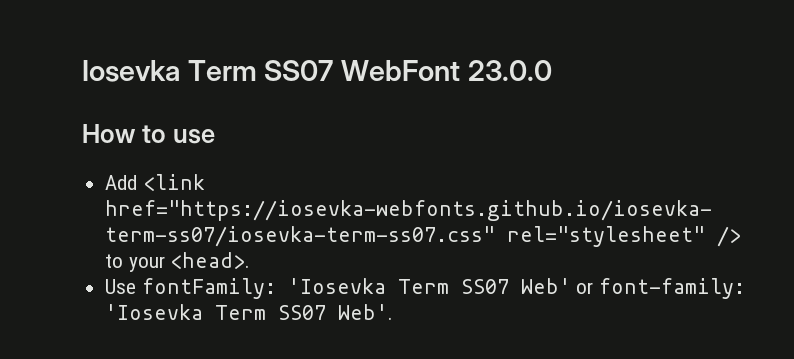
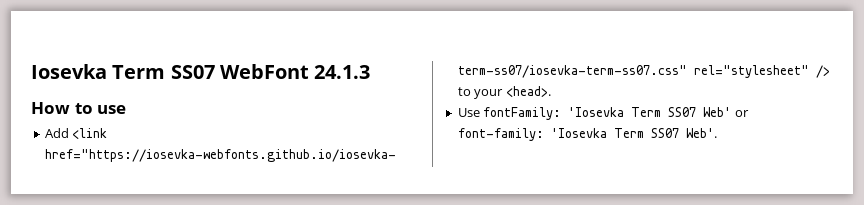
[467,60,552,81] 23.0.0 -> [314,65,371,79] 24.1.3

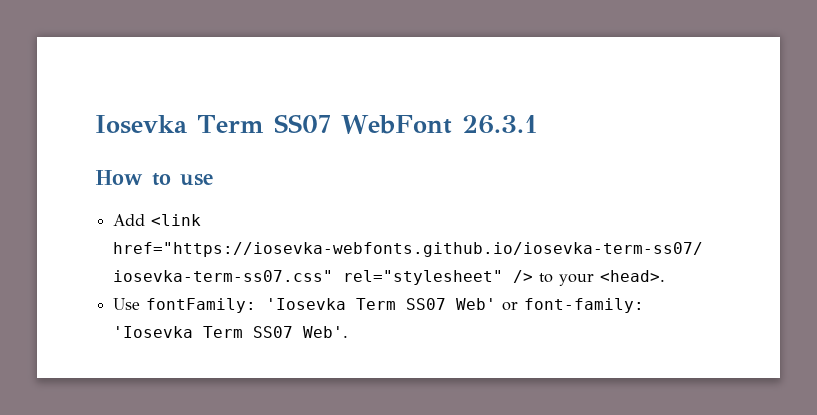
[314,65,371,79] 24.1.3 -> [461,115,538,134] 26.3.1

